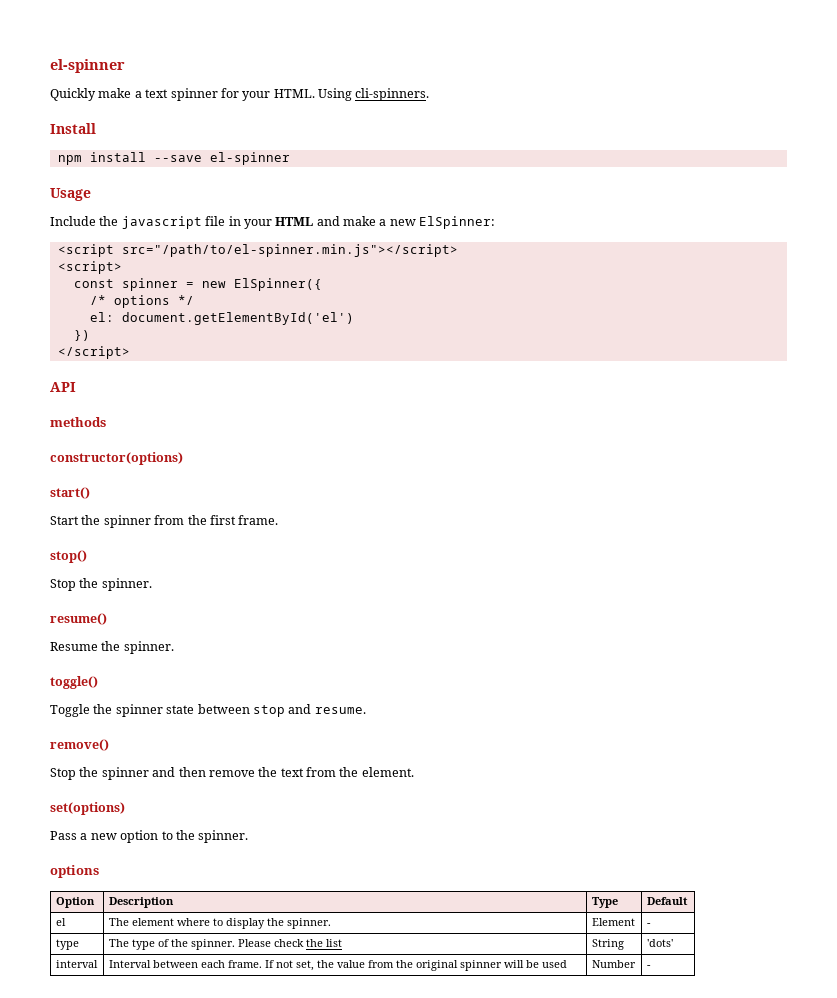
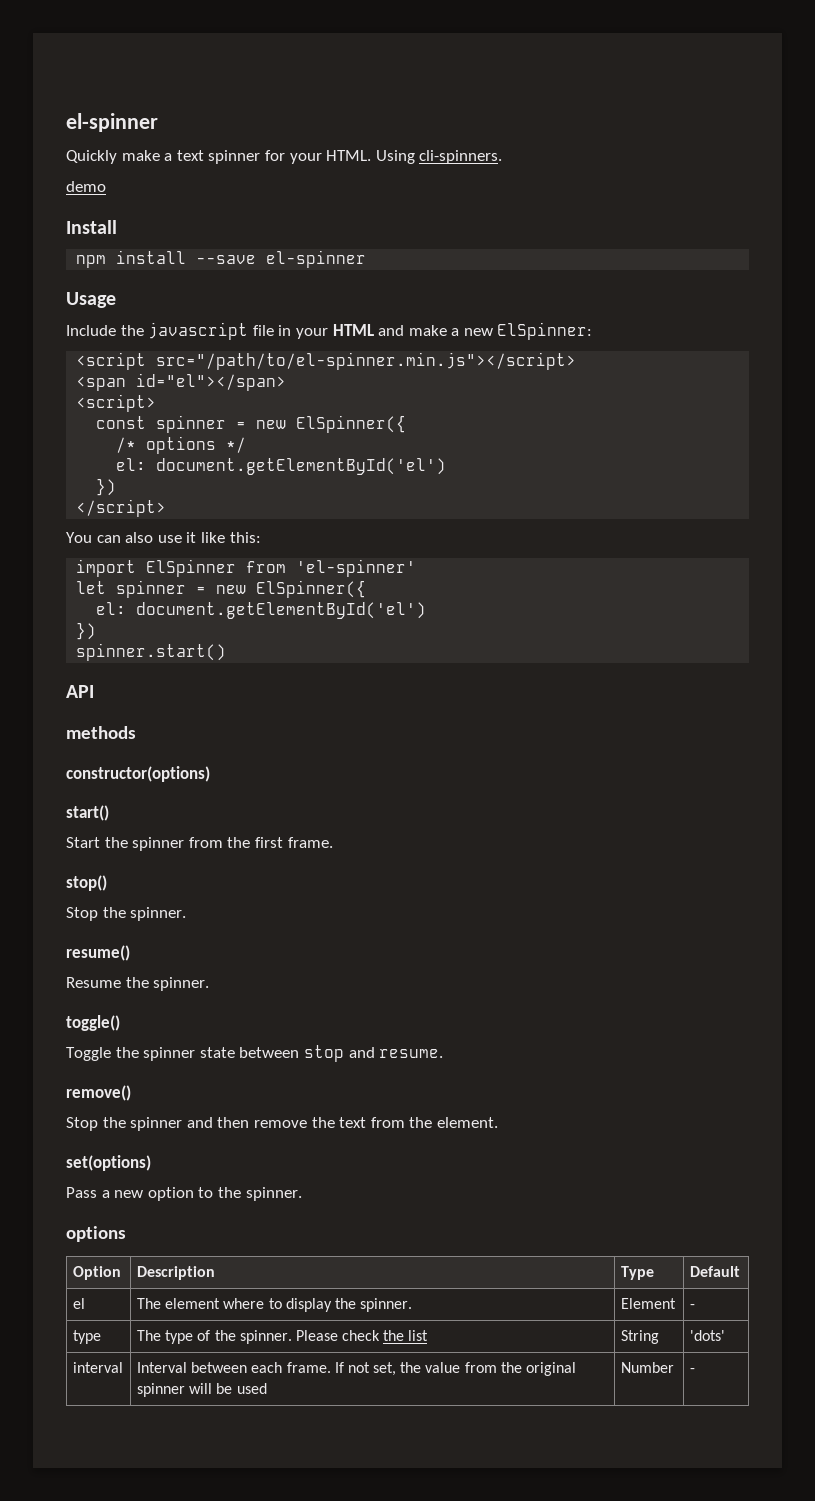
(430, 94) none -> [66,181,106,192] // demo
(458, 250) none -> [76,373,287,391] // <span id="el"></span>
(130, 352) none -> [66,532,261,543] [76,559,417,577] [76,580,367,598] [96,602,427,619] [76,622,97,640] [76,643,227,661] // You can also use it like this: // import ElSpinner from 'el-spinner' // let spinner = new ElSpinner({ // el: document.getElementById('el') // }) // spinner.start()

